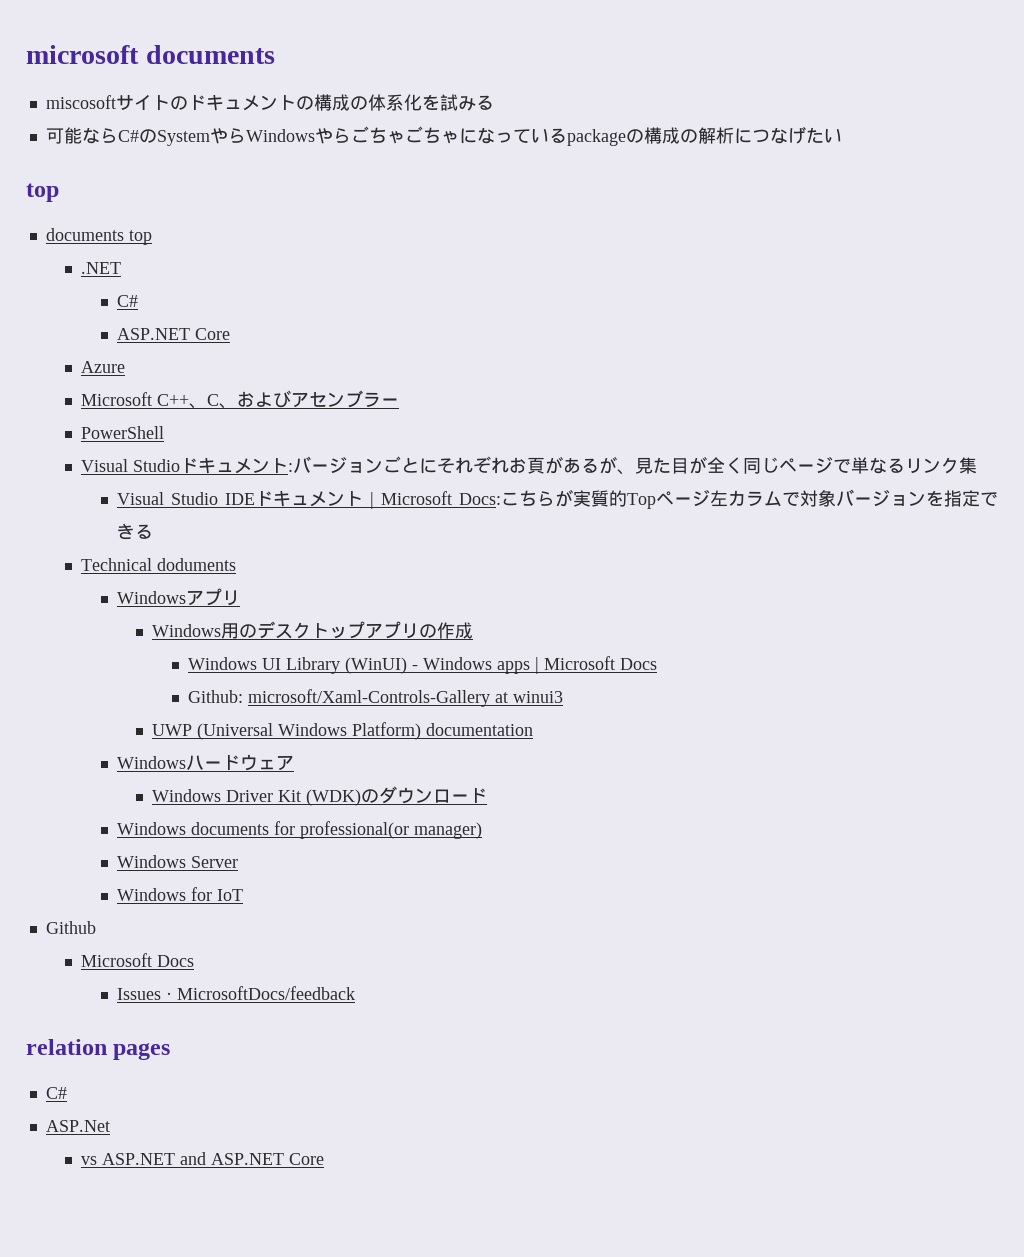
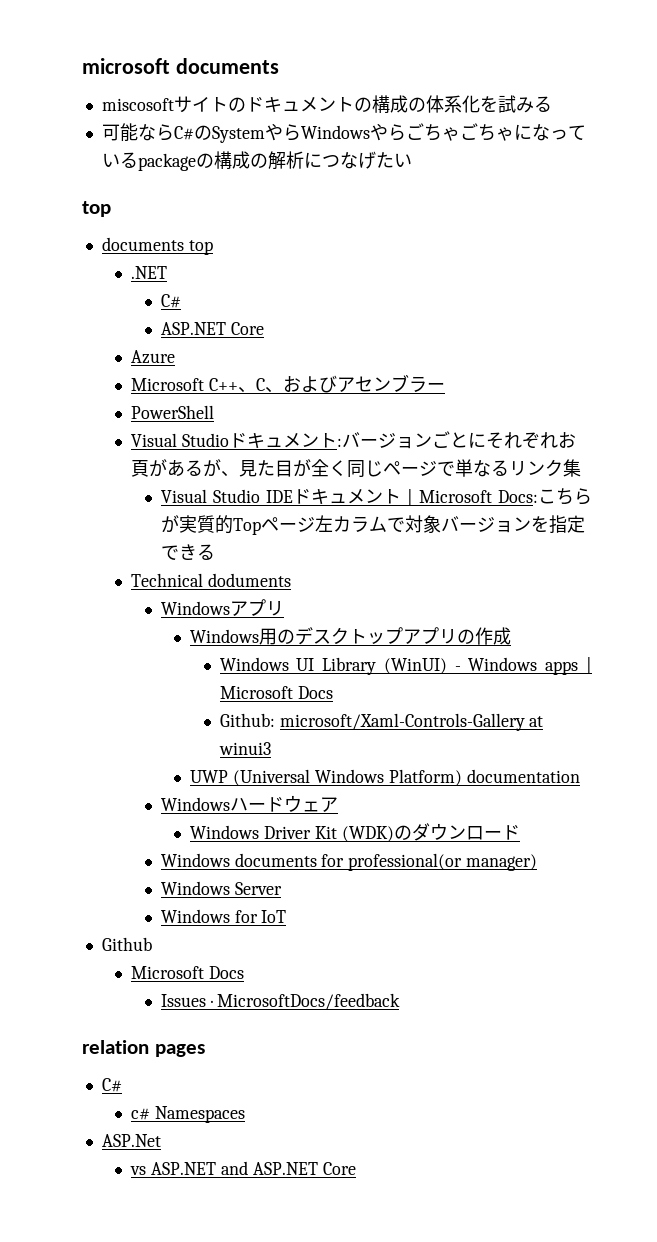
(67, 1093) none -> [131,1106,246,1123] // c# Namespaces

